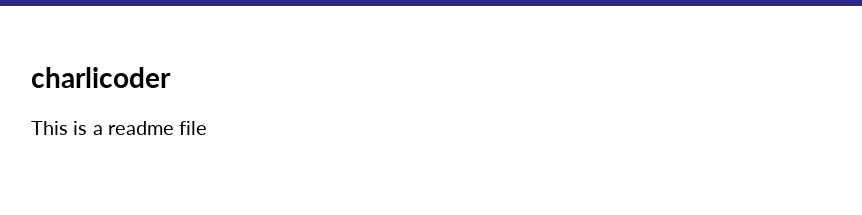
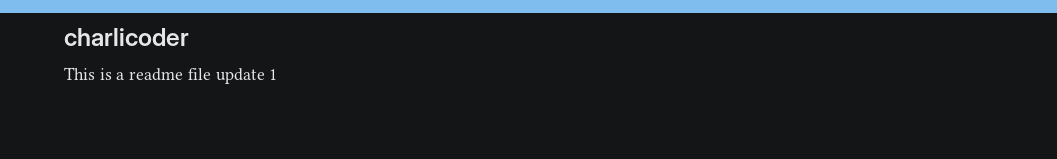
(208, 128) none -> [215,68,278,84] update 1

